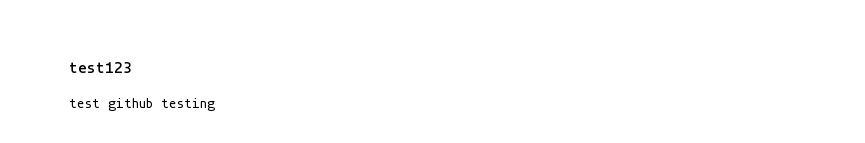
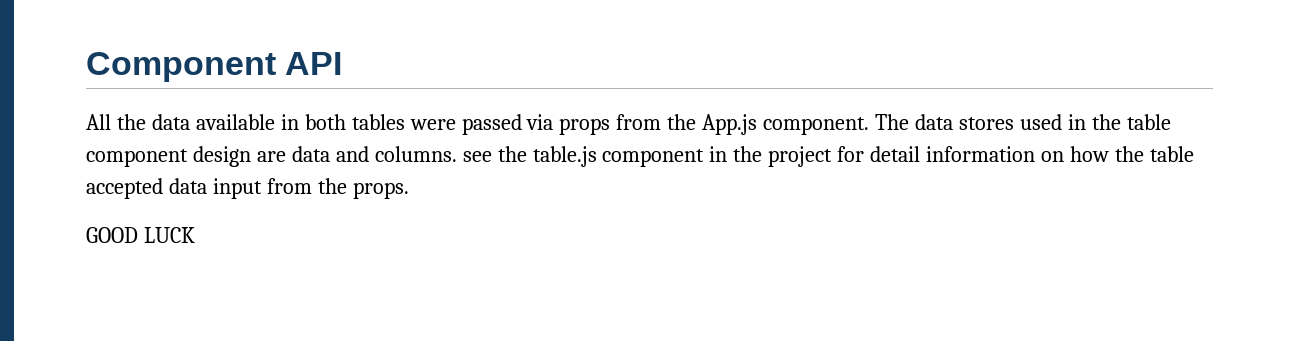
[69,62,132,73] [69,98,215,111] test123 // test github testing -> [86,52,343,82] [86,114,1171,135] [86,146,1194,167] [86,178,409,199] [86,227,195,243] Component API // All the data available in both tables were passed via props from the App.js component. The data stores used in the table component design are data and columns. see the table.js component in the project for detail information on how the table accepted data input from the props. // GOOD LUCK

